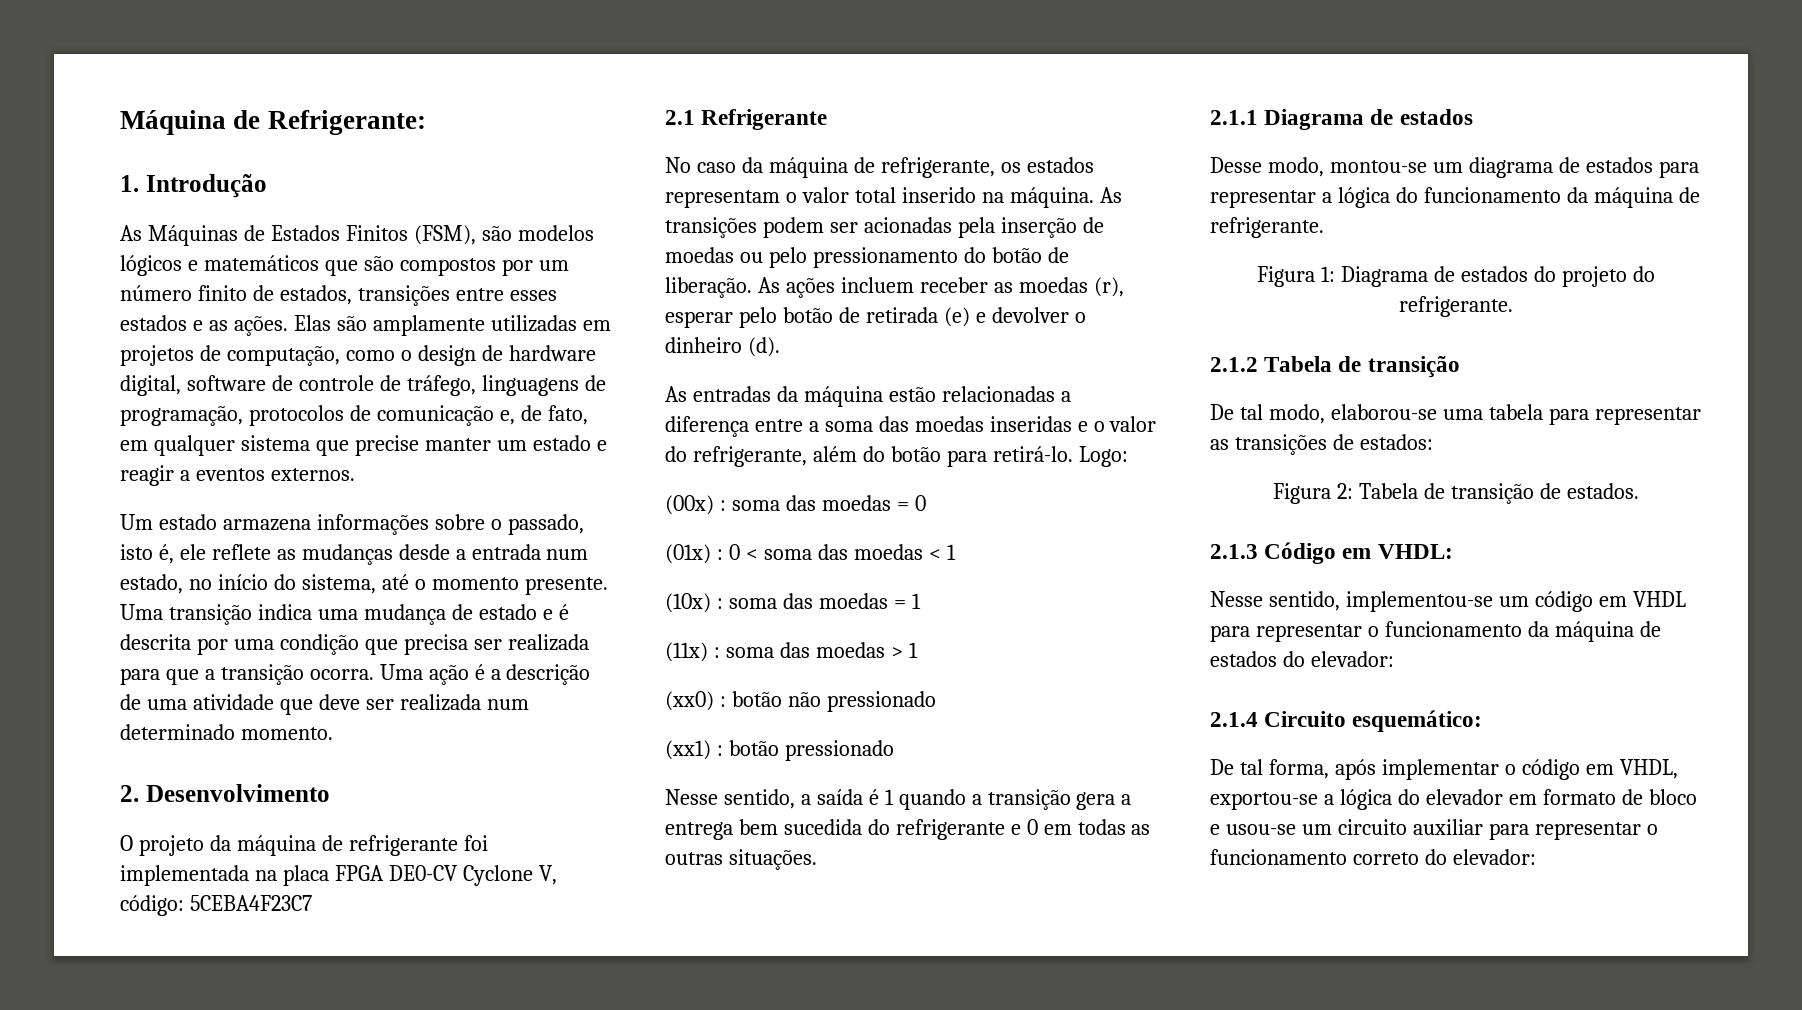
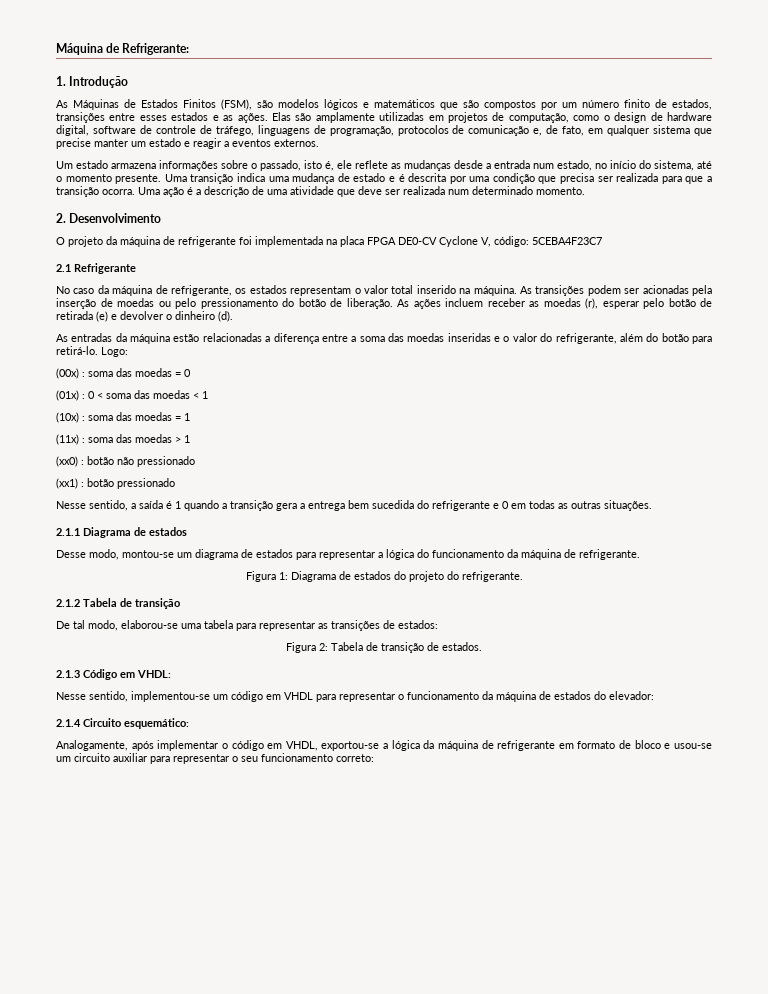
[1210,759,1329,779] De tal forma, -> [56,740,128,751] Analogamente,
[1397,789,1503,805] do elevador -> [423,740,556,751] da máquina de refrigerante
[1210,849,1536,865] funcionamento correto do elevador: -> [241,753,374,762] seu funcionamento correto:

